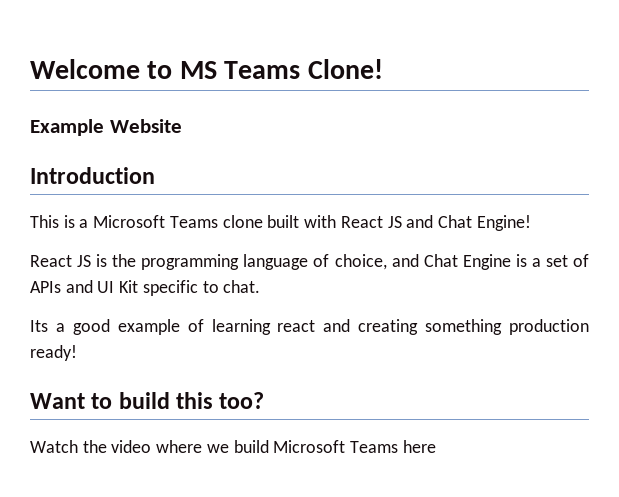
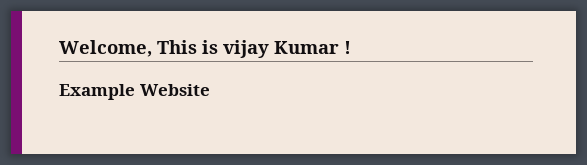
[30,59,383,79] [30,119,182,136] [30,167,155,184] [30,215,531,231] [30,254,589,270] [30,280,261,296] [30,319,589,335] [30,345,77,361] [30,392,265,409] [30,440,436,453] Welcome to MS Teams Clone! // Example Website // Introduction // This is a Microsoft Teams clone built with React JS and Chat Engine! // React JS is the programming language of choice, and Chat Engine is a set of APIs and UI Kit specific to chat. // Its a good example of learning react and creating something production ready! // Want to build this too? // Watch the video where we build Microsoft Teams here -> [59,40,351,58] [59,84,210,100] Welcome, This is vijay Kumar ! // Example Website

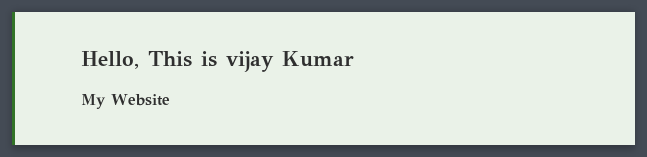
[59,40,152,57] Welcome, -> [81,51,139,69] Hello,
[344,41,351,54] [59,84,135,100] ! // Example -> [81,94,106,109] // My

